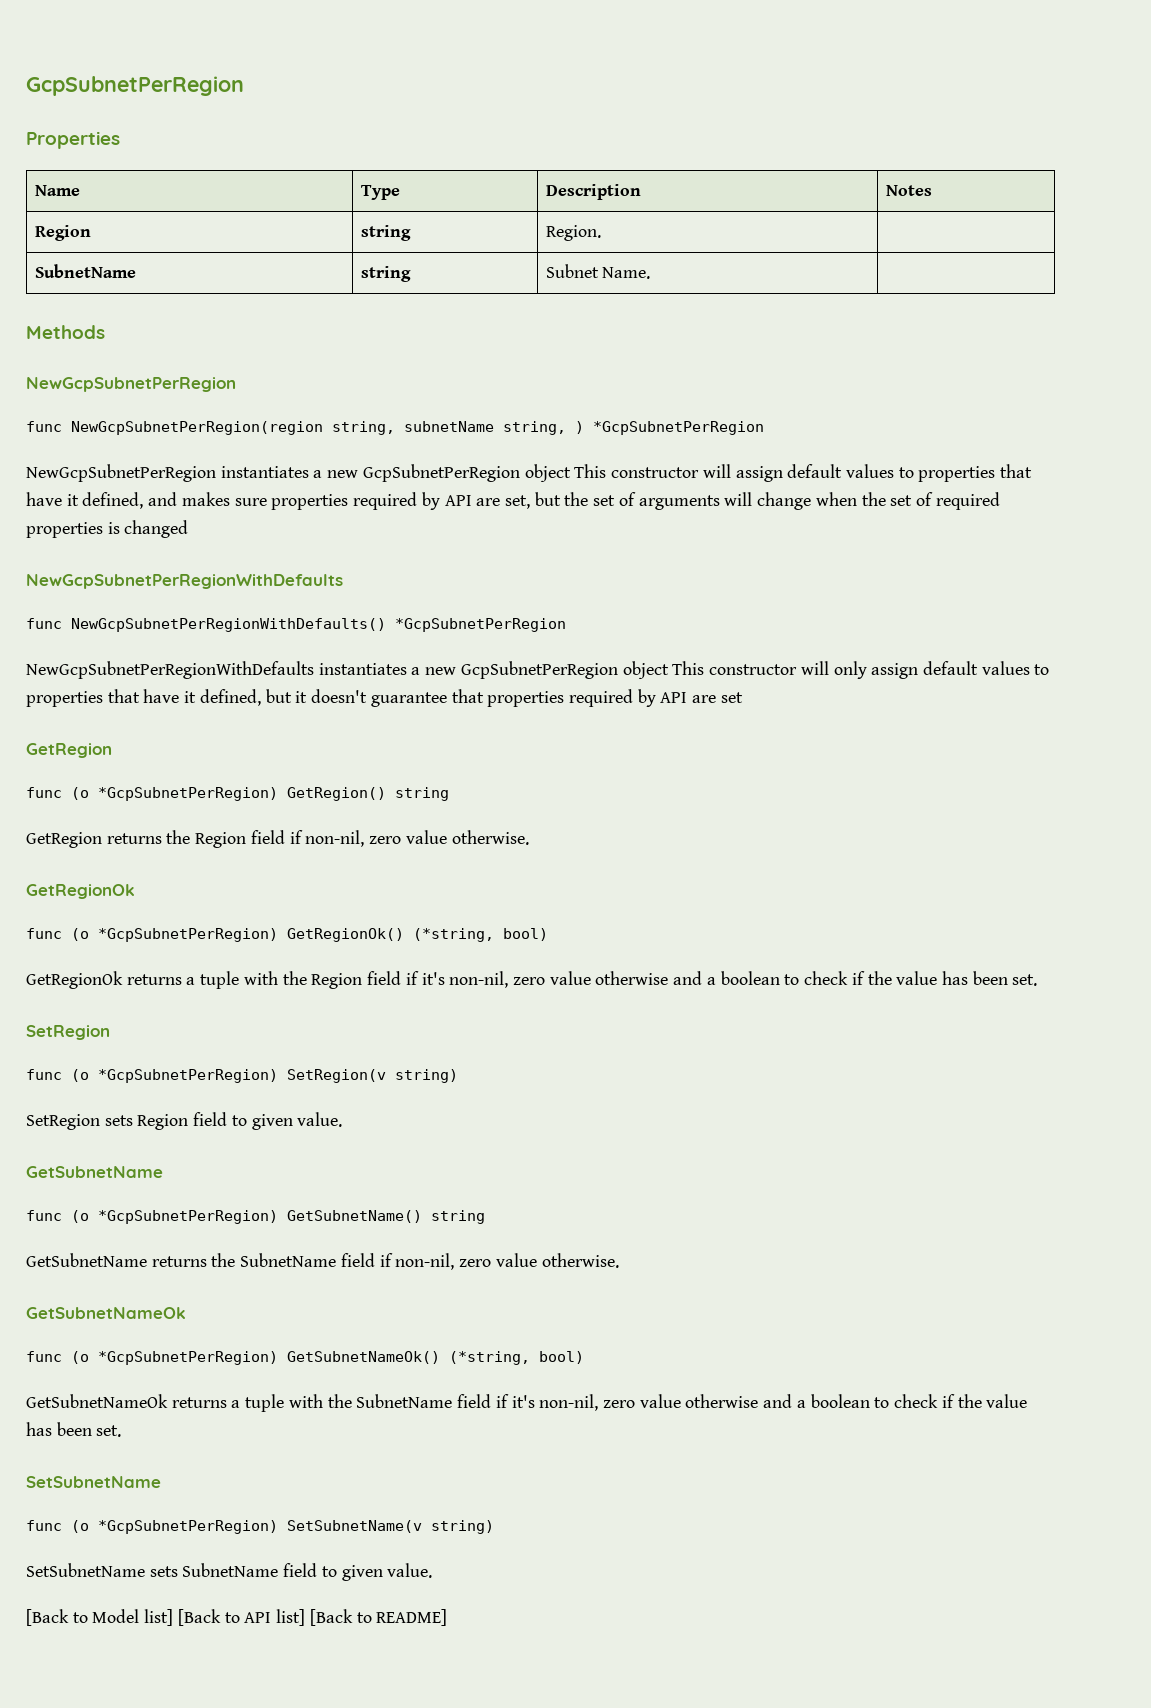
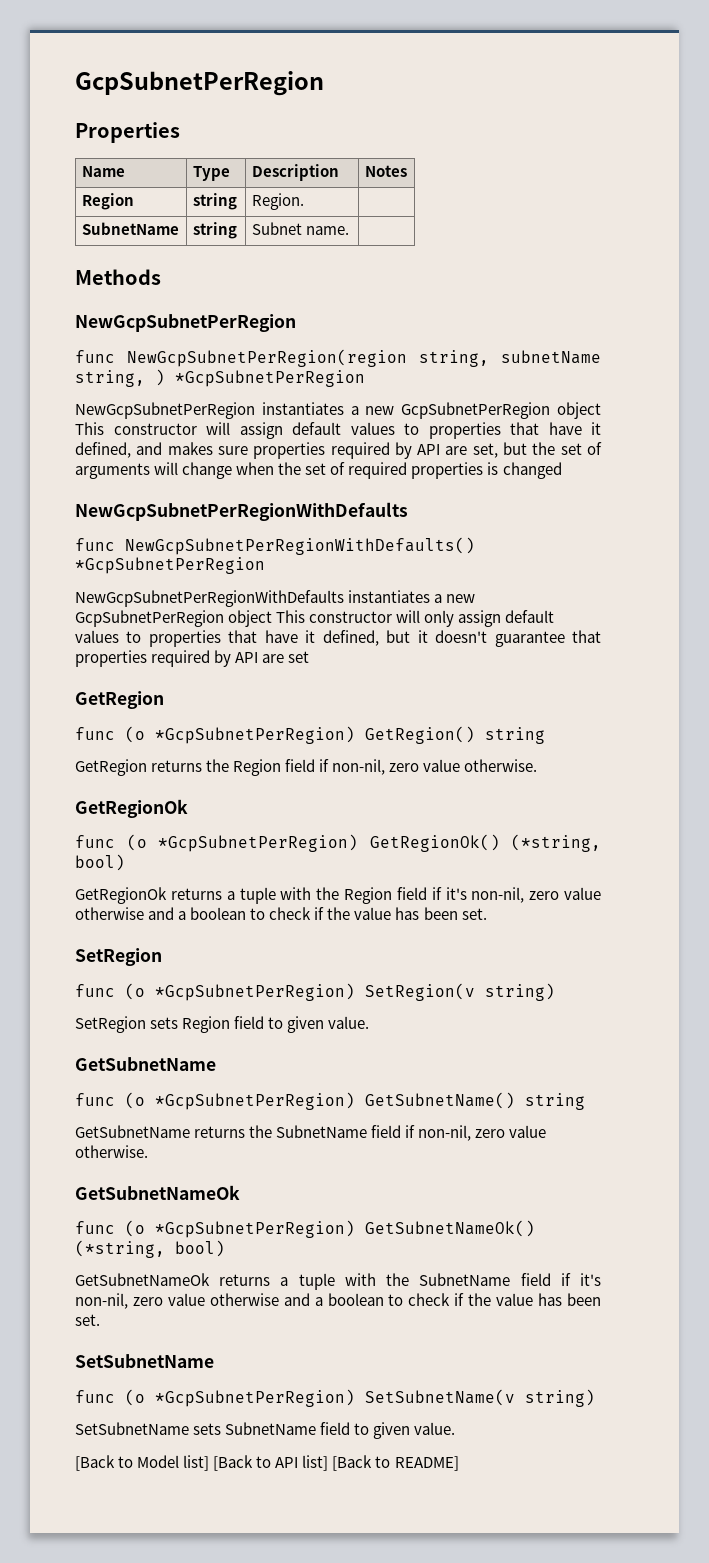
[602,267,651,279] Name. -> [305,226,349,235] name.

